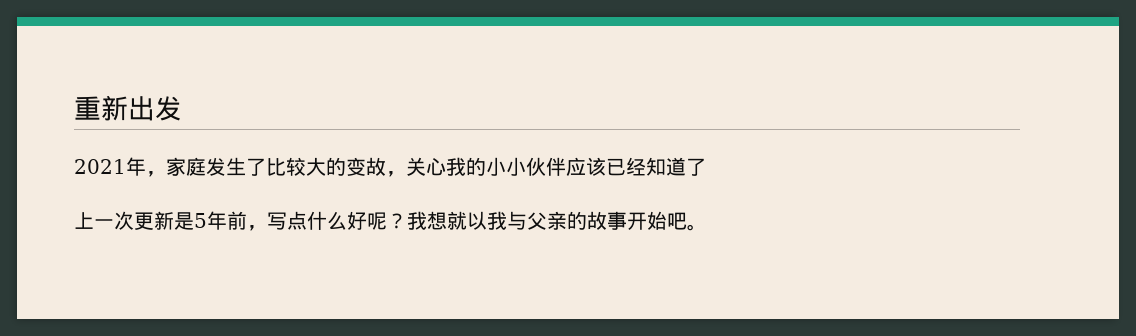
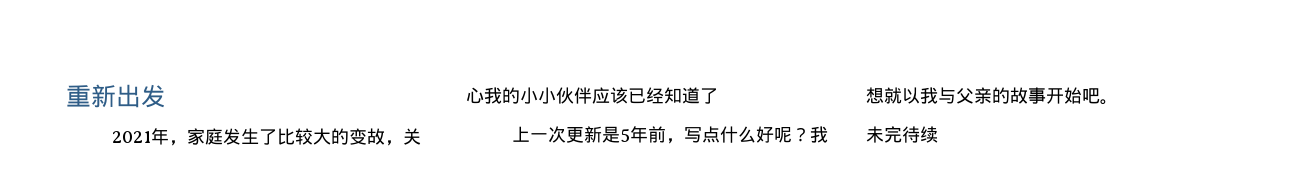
(707, 227) none -> [866,126,938,143] // 未完待续

